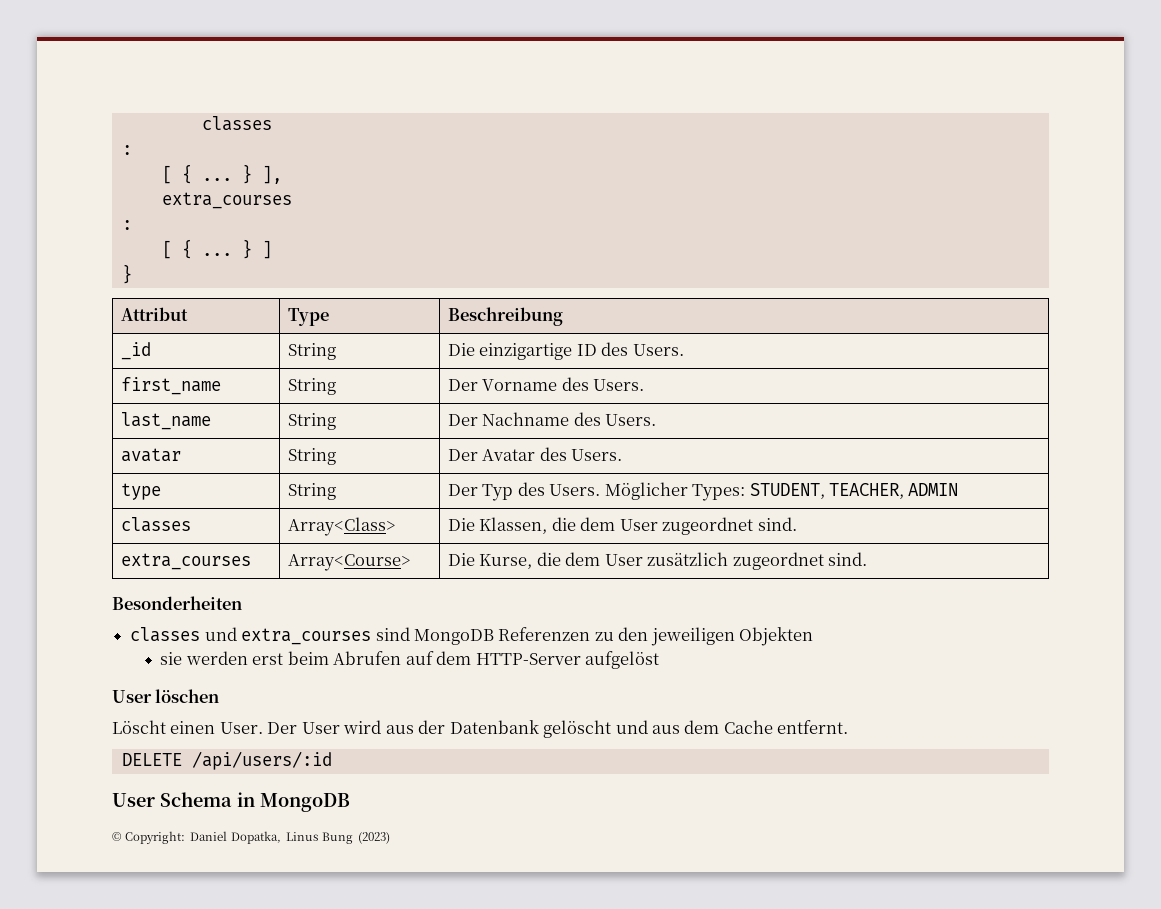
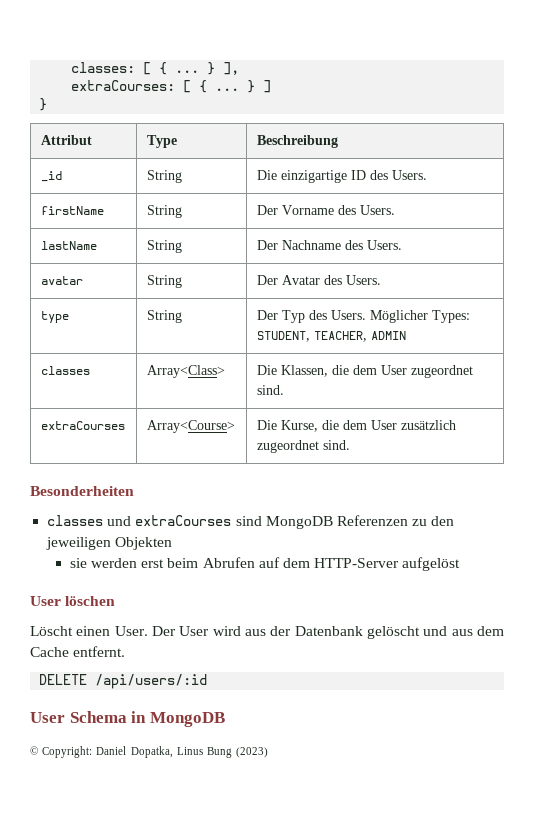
[201,116,272,131] [121,145,132,155] classes // : // -> [71,62,136,73] classes:
[161,192,292,209] [121,220,132,230] extra_courses // : // -> [71,80,176,91] extraCourses:
[120,377,221,395] first_name -> [40,206,104,215] firstName
[120,412,211,430] last_name -> [40,241,97,250] lastName
[120,553,251,570] extra_courses -> [40,421,125,430] extraCourses
[241,628,372,645] extra_courses -> [135,515,232,526] extraCourses

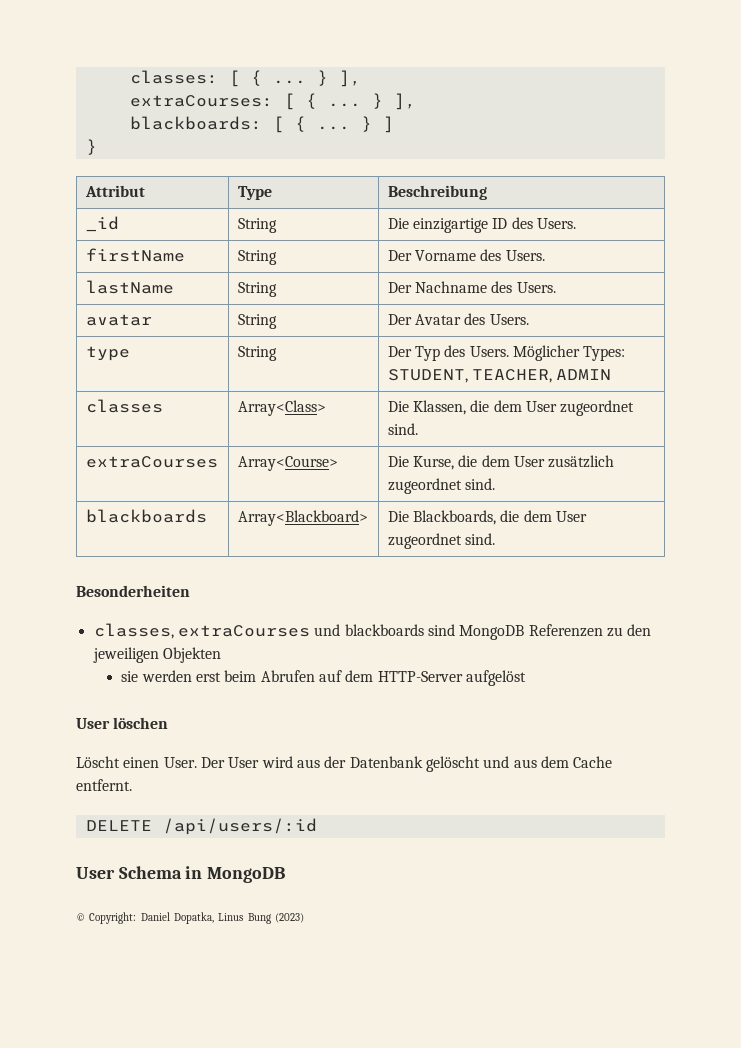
(256, 86) none -> [393,93,416,110] [129,116,372,133] ], // blackboards: [ { ... }
[30,486,134,496] [47,515,232,526] // Besonderheiten // classes und extraCourses -> [85,509,207,523] [237,510,368,526] [387,510,587,525] [387,533,495,549] [76,585,190,597] [93,623,424,639] // blackboards | Array<Blackboard> | Die Blackboards, die dem User zugeordnet sind. // Besonderheiten // classes, extraCourses und blackboards

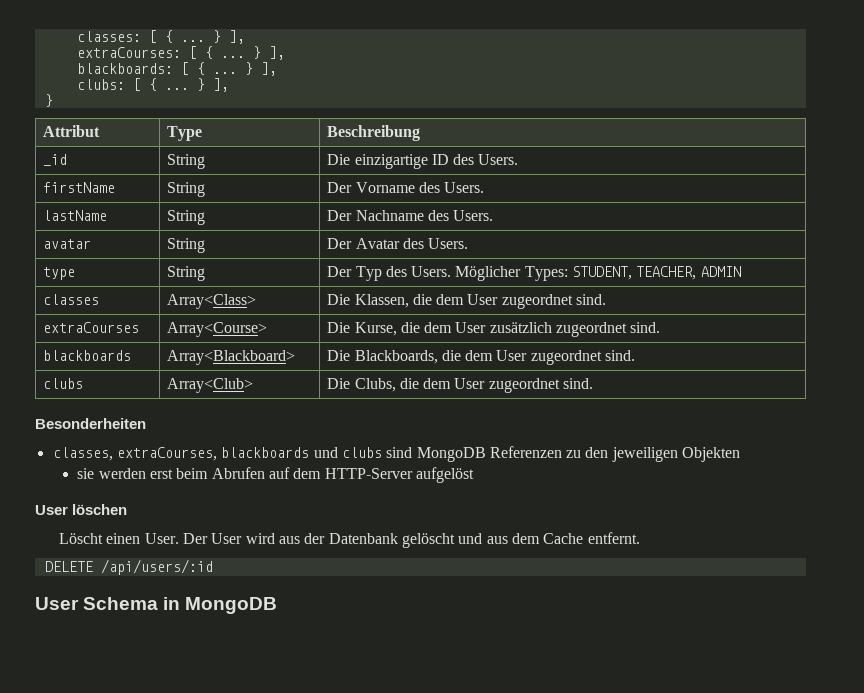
[382,116,394,133] ] -> [260,62,277,76] [76,78,229,92] ], // clubs: [ { ... } ],
[76,585,190,597] [93,623,424,639] // Besonderheiten // classes, extraCourses und blackboards -> [43,378,84,389] [167,378,254,393] [327,378,594,393] [35,418,146,429] [52,447,382,461] // clubs | Array<Club> | Die Clubs, die dem User zugeordnet sind. // Besonderheiten // classes, extraCourses, blackboards und clubs
[76,912,304,924] // © Copyright: Daniel Dopatka, Linus Bung (2023) -> (278, 605) none

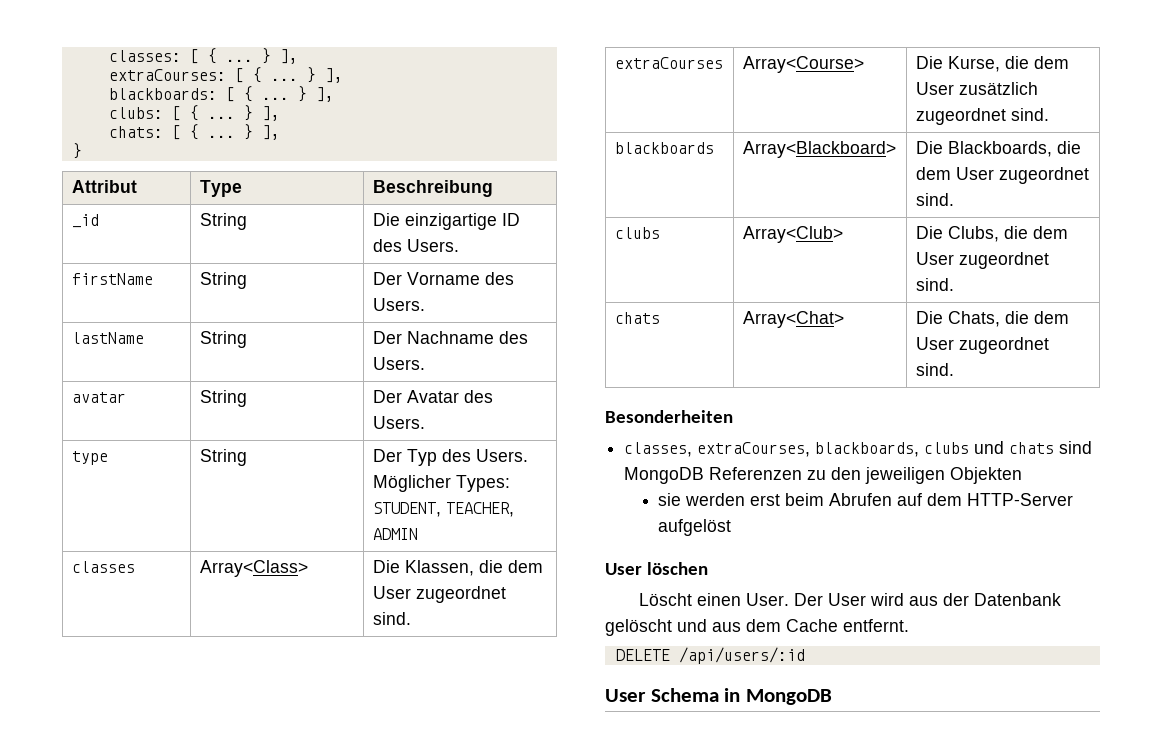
(229, 85) none -> [108,124,280,140] // chats: [ { ... } ],
(594, 383) none -> [614,312,660,324] [742,311,844,328] [915,311,1069,327] [915,337,1049,354] [915,363,954,376] // chats | Array<Chat> | Die Chats, die dem User zugeordnet sind.
[221,447,382,458] blackboards und clubs -> [815,441,1055,457] blackboards, clubs und chats

